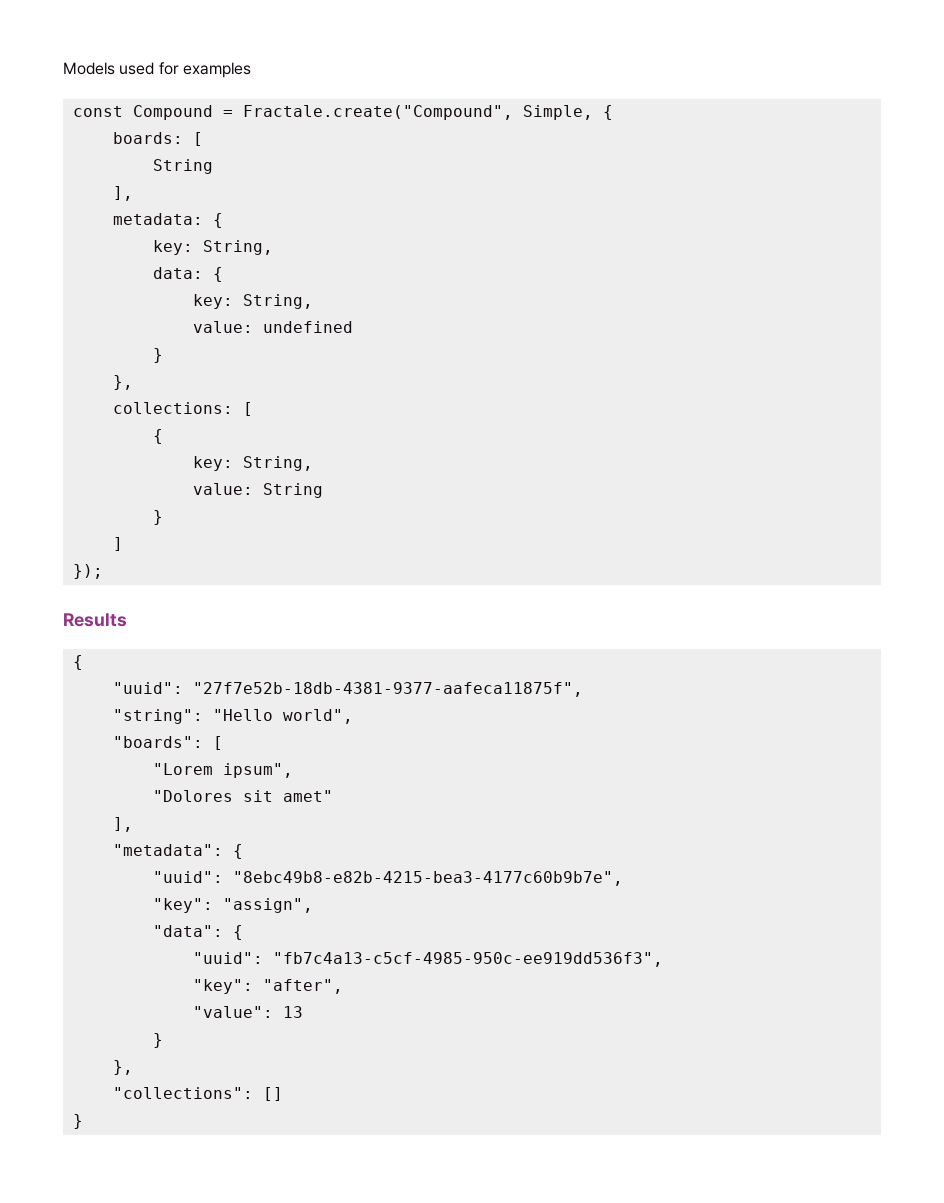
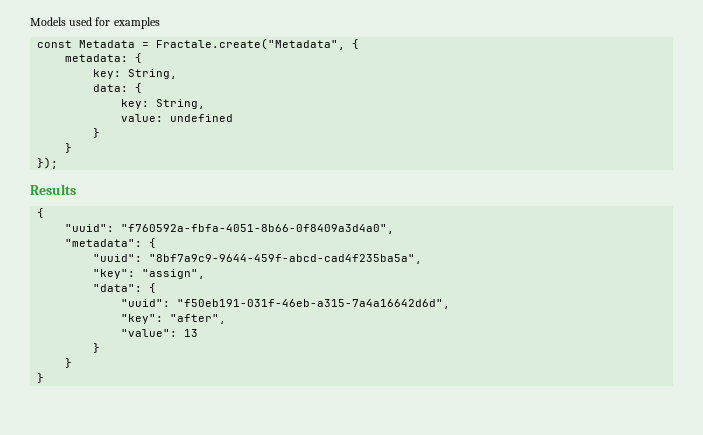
[132,105,613,120] [112,132,203,146] [152,159,213,174] [112,186,133,201] Compound = Fractale.create("Compound", Simple, { // boards: [ // String // ], -> [79,38,360,50] Metadata = Fractale.create("Metadata", {
[112,375,133,390] [112,402,253,416] [152,429,163,444] [192,456,313,471] [192,483,323,498] [152,510,163,525] [112,537,123,551] // }, // collections: [ // { // key: String, // value: String // } // ] -> [65,143,73,153] // }
[192,682,583,697] [112,709,353,724] [112,736,223,750] [152,763,293,778] [152,790,333,802] [112,817,133,832] "27f7e52b-18db-4381-9377-aafeca11875f", // "string": "Hello world", // "boards": [ // "Lorem ipsum", // "Dolores sit amet" // ], -> [121,224,395,234] "f760592a-fbfa-4051-8b66-0f8409a3d4a0",
[232,871,623,886] "8ebc49b8-e82b-4215-bea3-4177c60b9b7e", -> [149,254,423,264] "8bf7a9c9-9644-459f-abcd-cad4f235ba5a",
[272,952,663,967] "fb7c4a13-c5cf-4985-950c-ee919dd536f3", -> [177,299,451,309] "f50eb191-031f-46eb-a315-7a4a16642d6d",
[112,1060,133,1075] [112,1087,283,1101] }, // "collections": [] -> [65,358,73,368] }

